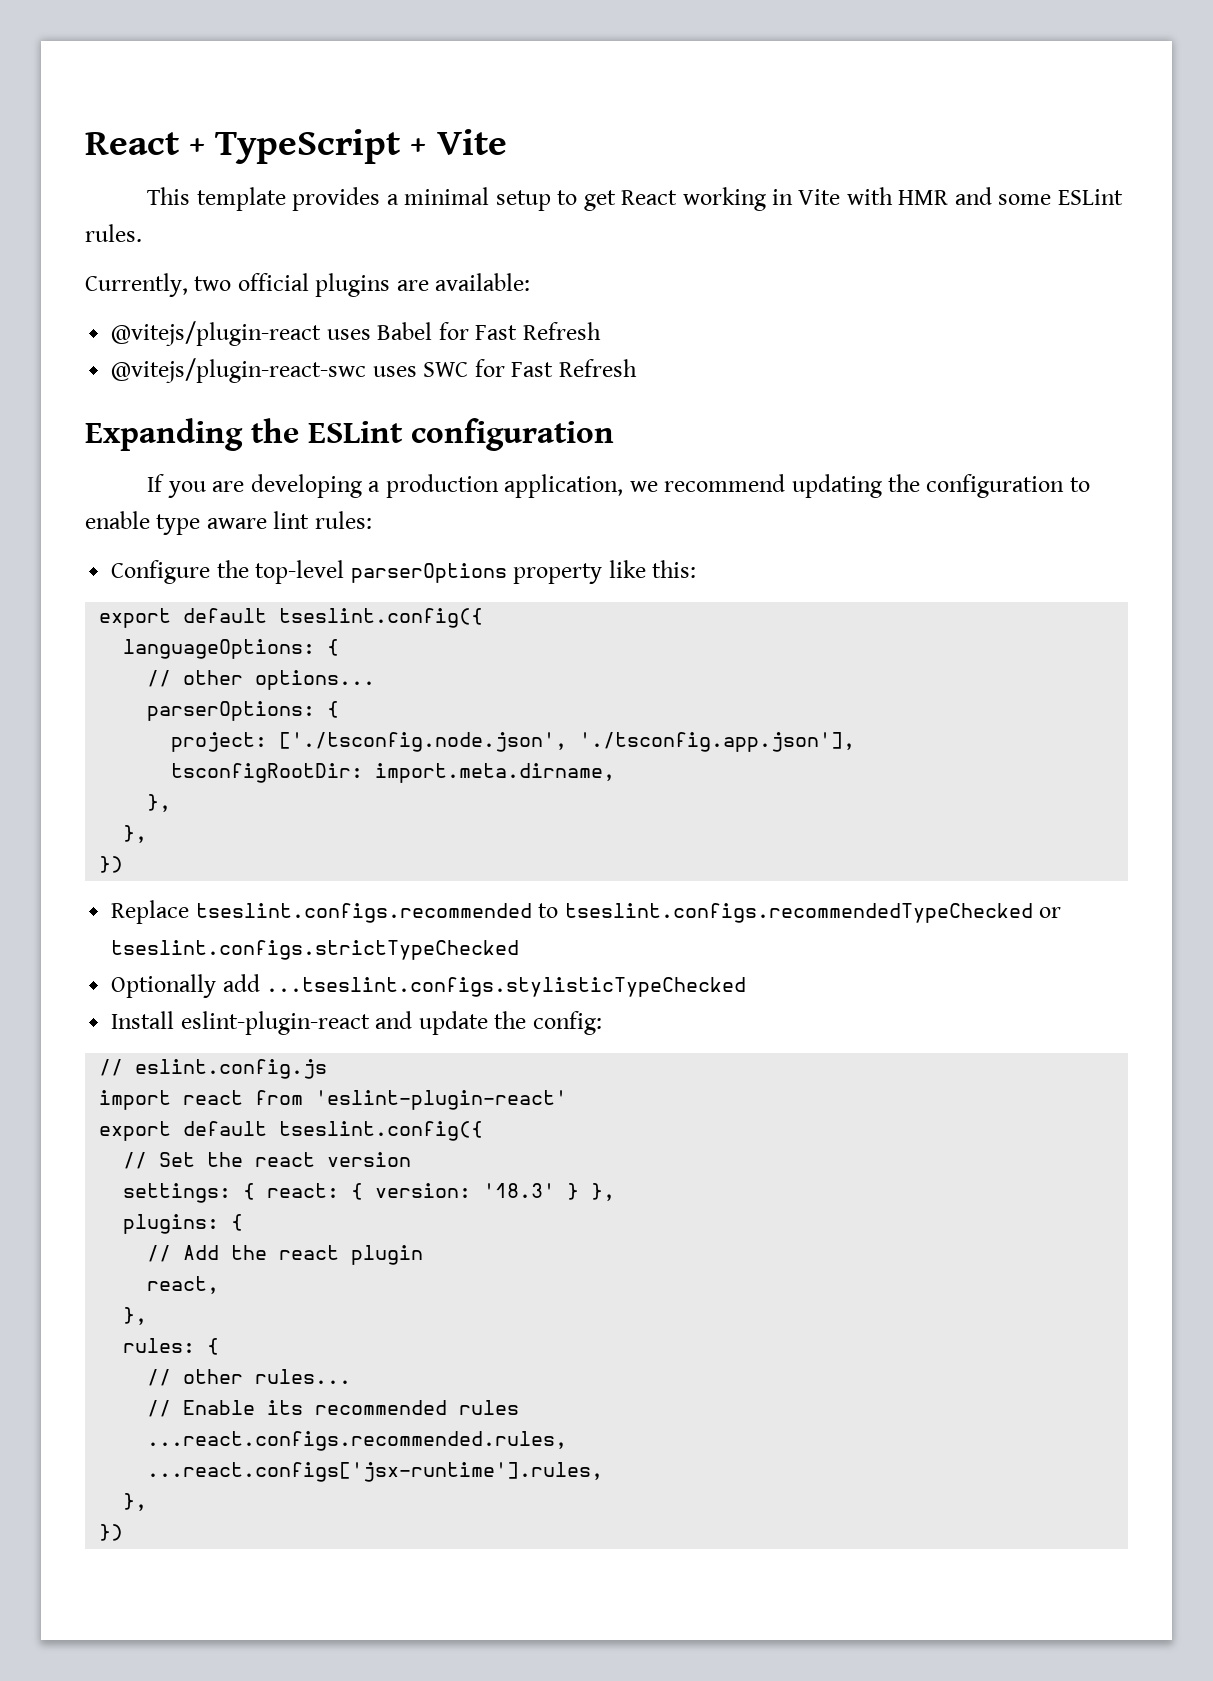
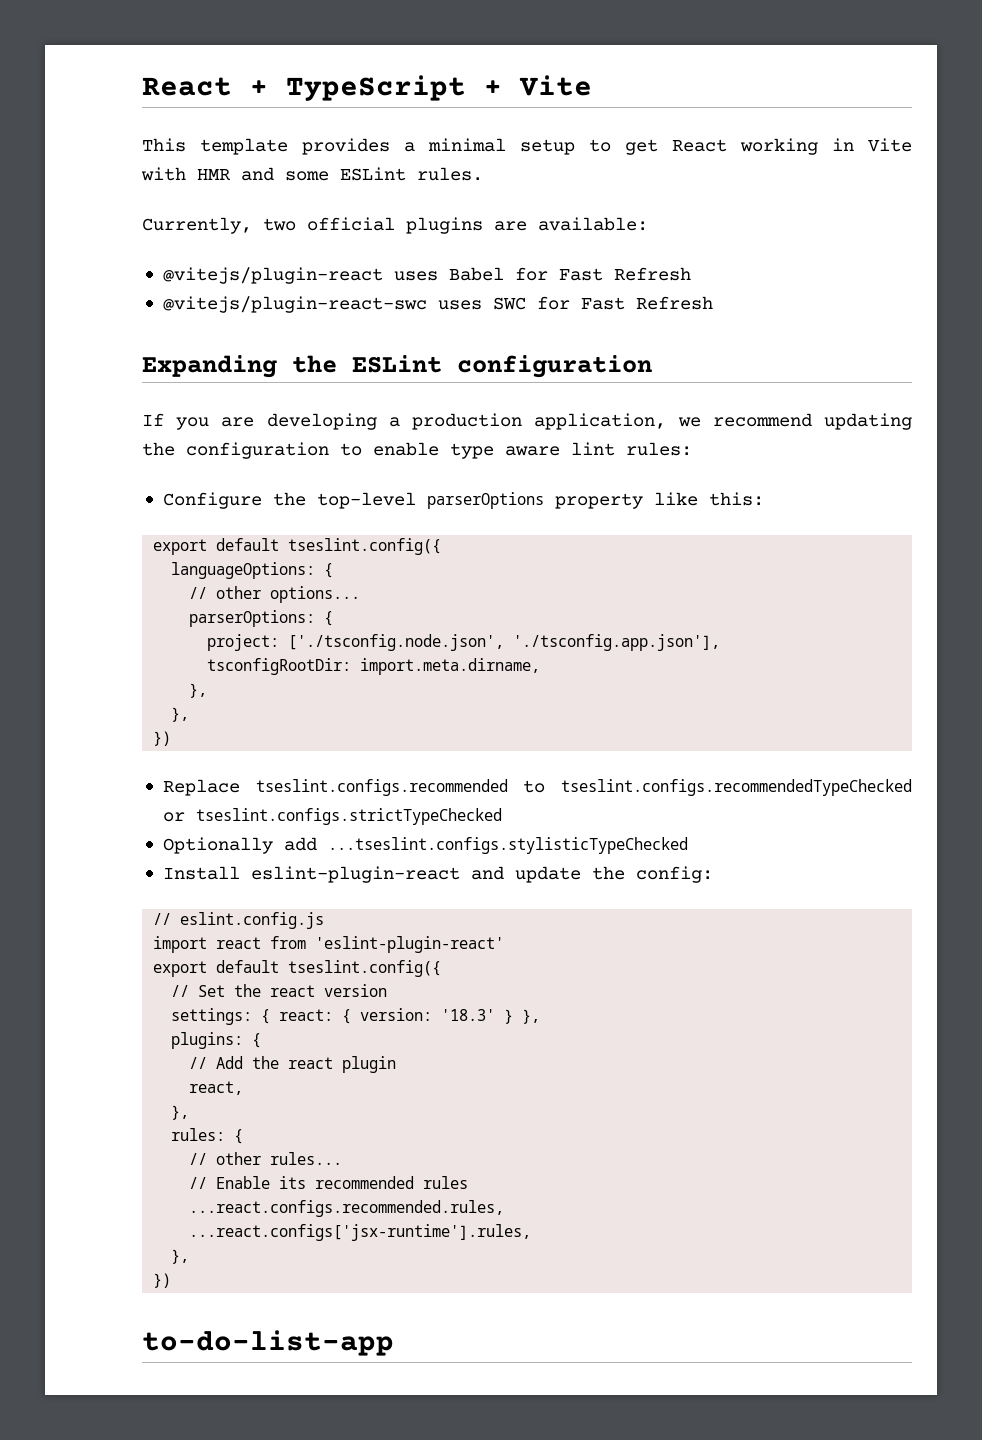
(124, 1532) none -> [142,1330,394,1356] // to-do-list-app

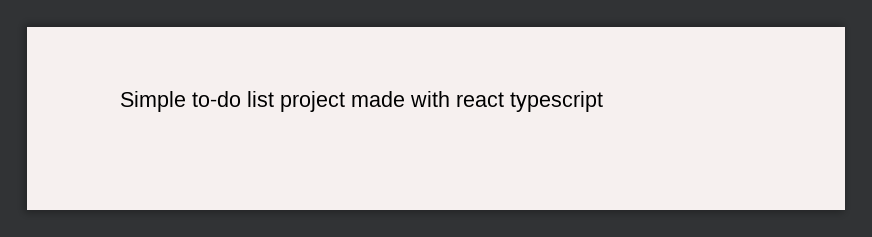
[142,75,592,101] [142,138,912,155] [141,167,483,181] [142,217,648,234] [162,267,691,284] [162,296,713,313] [142,355,652,378] [142,413,912,430] [142,442,692,459] [162,492,764,509] [153,538,442,555] [171,562,334,579] [189,586,361,603] [189,610,334,627] [207,634,721,651] [207,658,541,675] [189,683,208,698] [171,707,190,722] [153,731,172,746] [162,779,912,796] [162,808,502,825] [162,837,688,854] [162,866,713,883] [153,912,325,929] [153,936,505,953] [153,960,442,977] [171,984,388,997] [171,1008,541,1025] [171,1032,262,1049] [189,1056,397,1073] [189,1081,244,1095] [171,1105,190,1120] [171,1128,244,1144] [189,1152,343,1165] [189,1176,469,1189] [189,1200,505,1217] [189,1224,532,1241] [171,1249,190,1264] [153,1273,172,1288] [142,1330,394,1356] React + TypeScript + Vite // This template provides a minimal setup to get React working in Vite with HMR and some ESLint rules. // Currently, two official plugins are available: // @vitejs/plugin-react uses Babel for Fast Refresh // @vitejs/plugin-react-swc uses SWC for Fast Refresh // Expanding the ESLint configuration // If you are developing a production application, we recommend updating the configuration to enable type aware lint rules: // Configure the top-level parserOptions property like this: // export default tseslint.config({ // languageOptions: { // // other options... // parserOptions: { // project: ['./tsconfig.node.json', './tsconfig.app.json'], // tsconfigRootDir: import.meta.dirname, // }, // }, // }) // Replace tseslint.configs.recommended to tseslint.configs.recommendedTypeChecked or tseslint.configs.strictTypeChecked // Optionally add ...tseslint.configs.stylisticTypeChecked // Install eslint-plugin-react and update the config: // // eslint.config.js // import react from 'eslint-plugin-react' // export default tseslint.config({ // // Set the react version // settings: { react: { version: '18.3' } }, // plugins: { // // Add the react plugin // react, // }, // rules: { // // other rules... // // Enable its recommended rules // ...react.configs.recommended.rules, // ...react.configs['jsx-runtime'].rules, // }, // }) // to-do-list-app -> [120,91,603,112] Simple to-do list project made with react typescript

